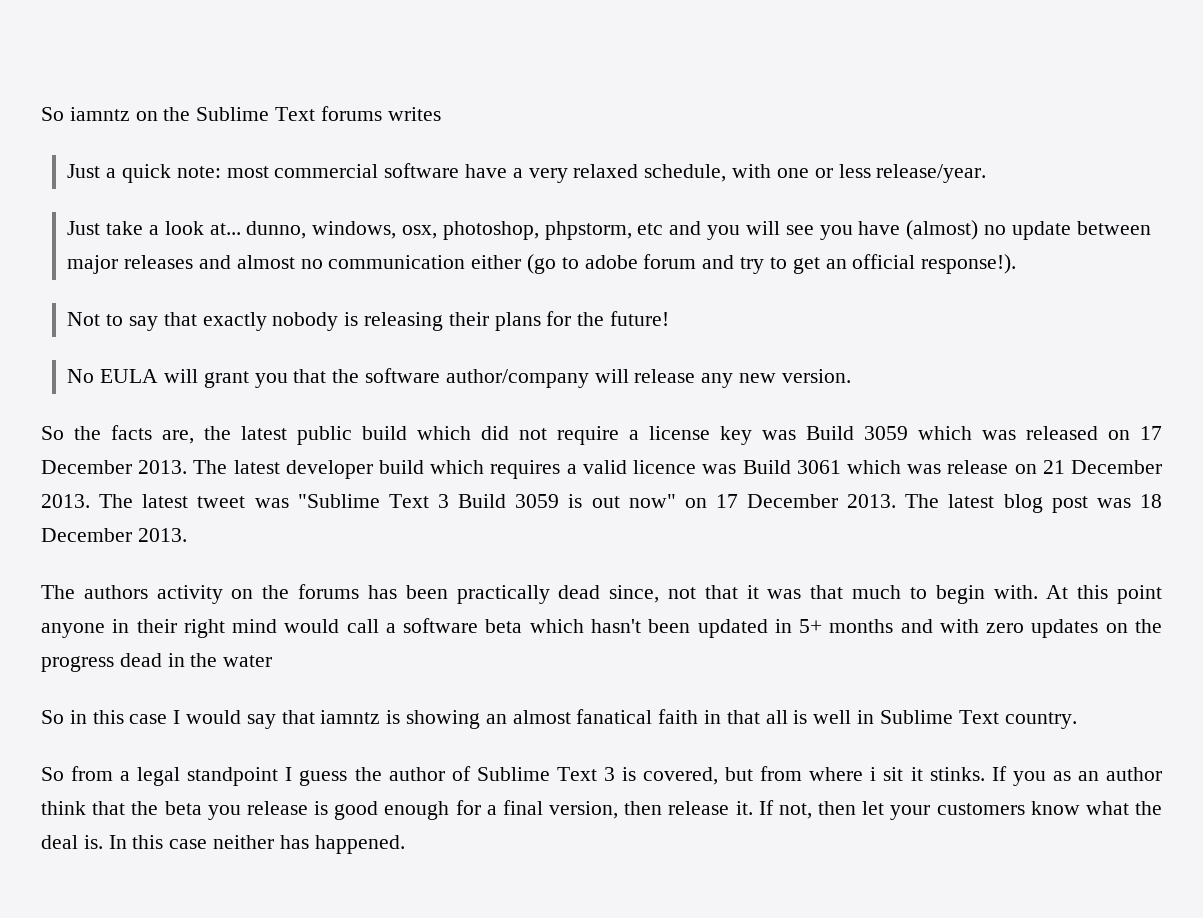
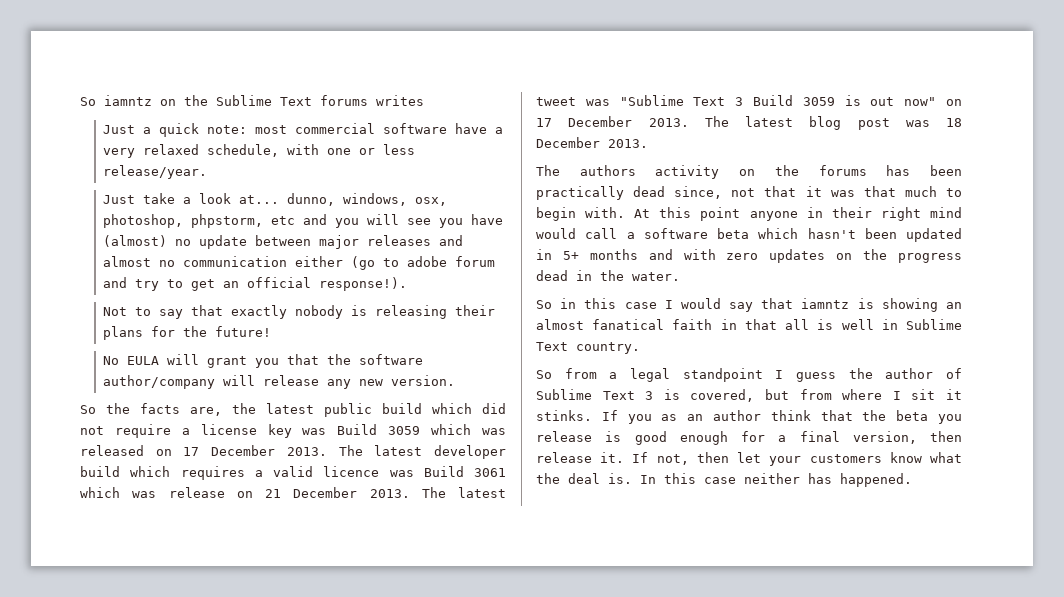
[223,655,273,667] water -> [632,272,680,281] water.
[870,767,877,781] i -> [892,391,901,400] I

